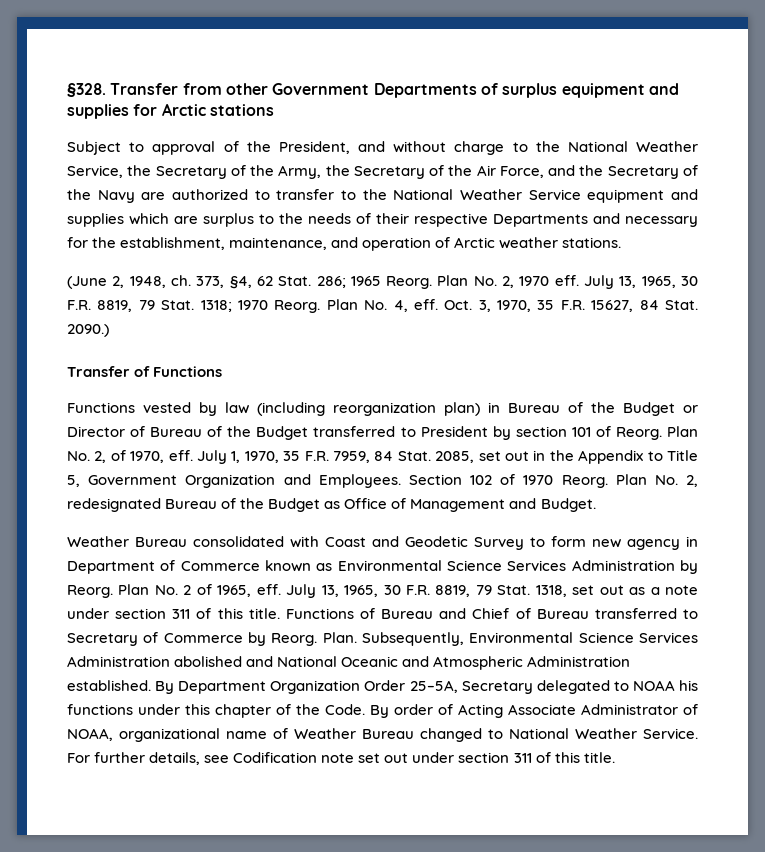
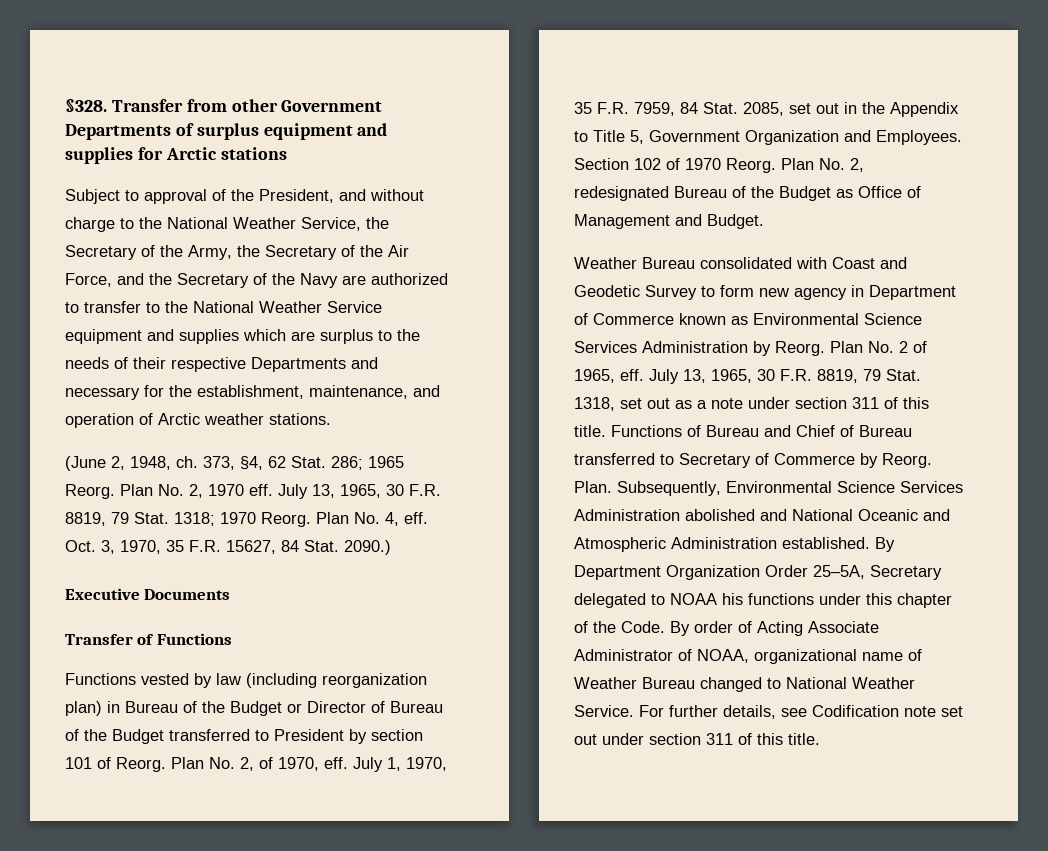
(109, 330) none -> [65,588,231,600] // Executive Documents

